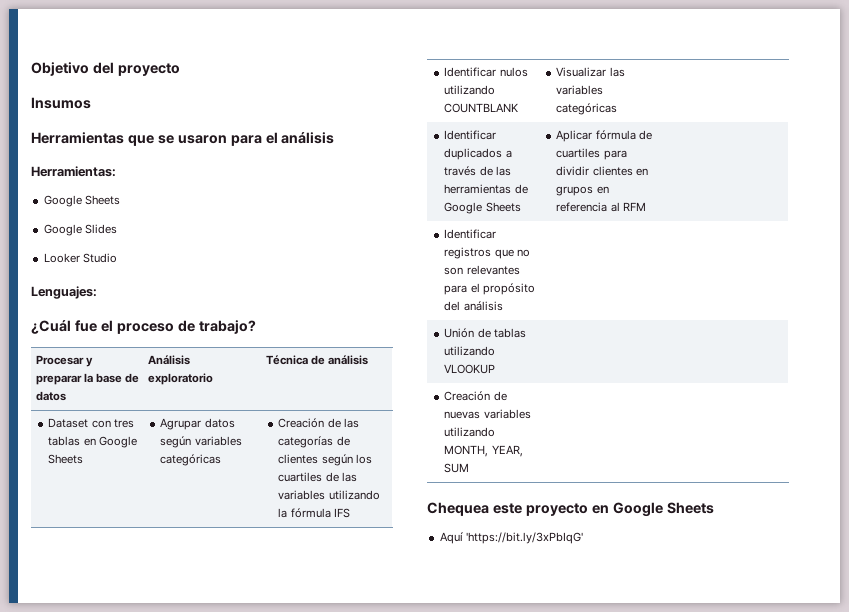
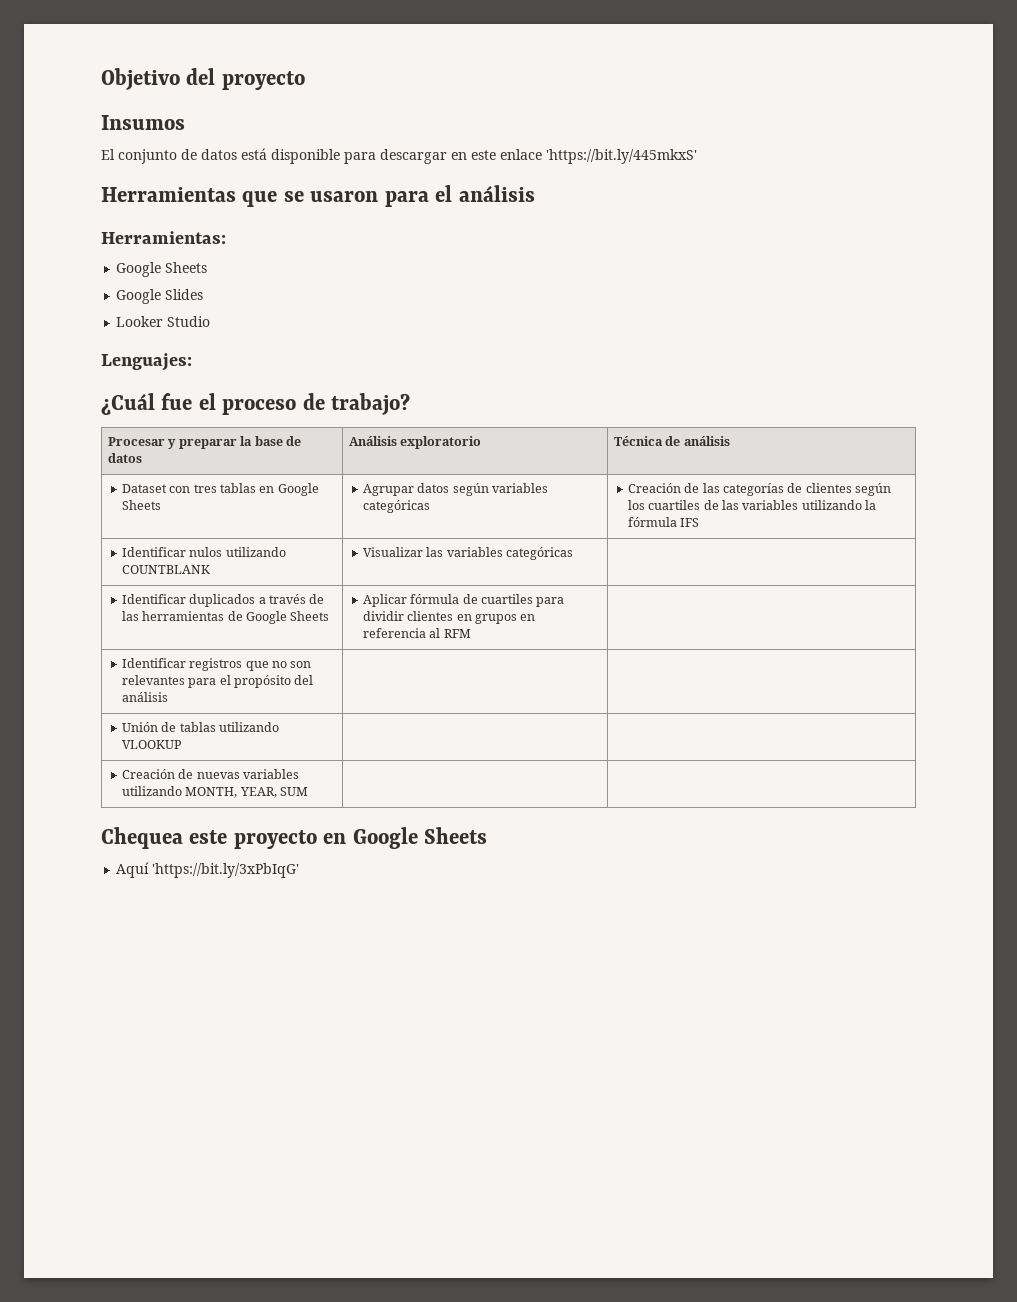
(91, 103) none -> [101,148,697,164] // El conjunto de datos está disponible para descargar en este enlace 'https://bit.ly/445mkxS'

